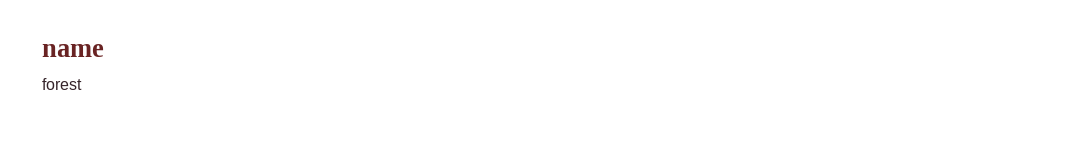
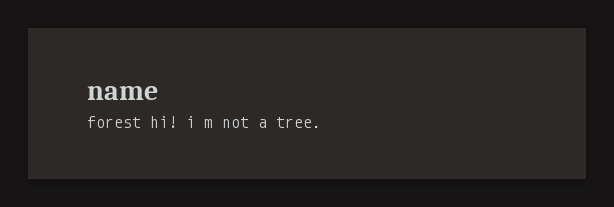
(82, 84) none -> [150,116,321,128] hi! i m not a tree.

